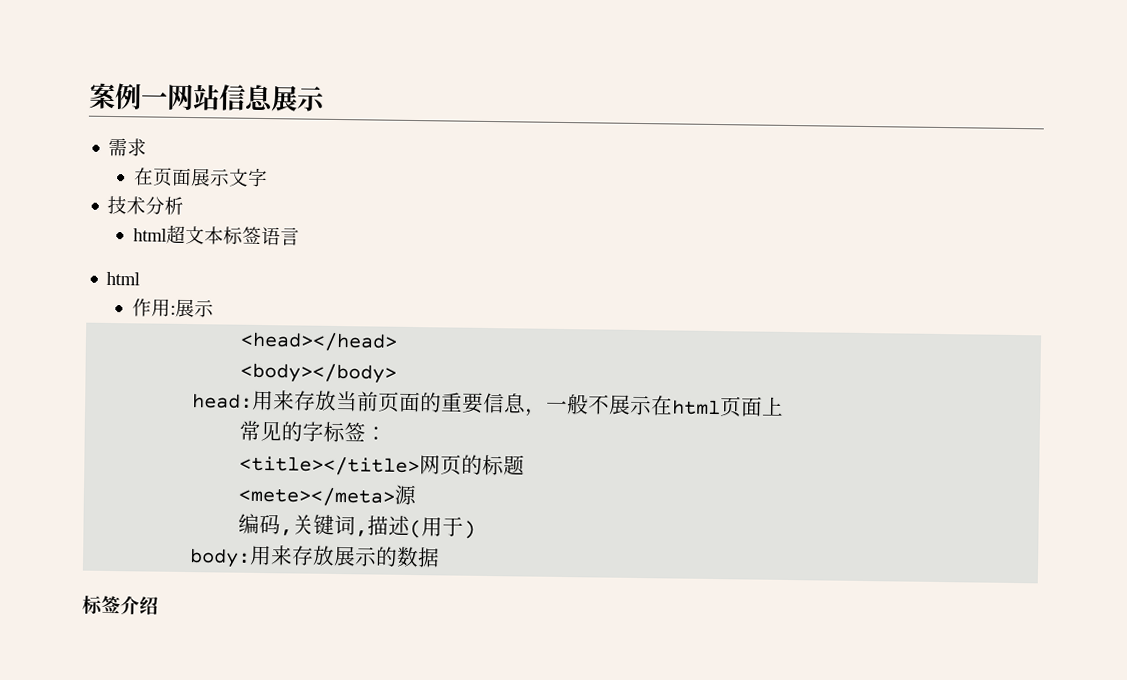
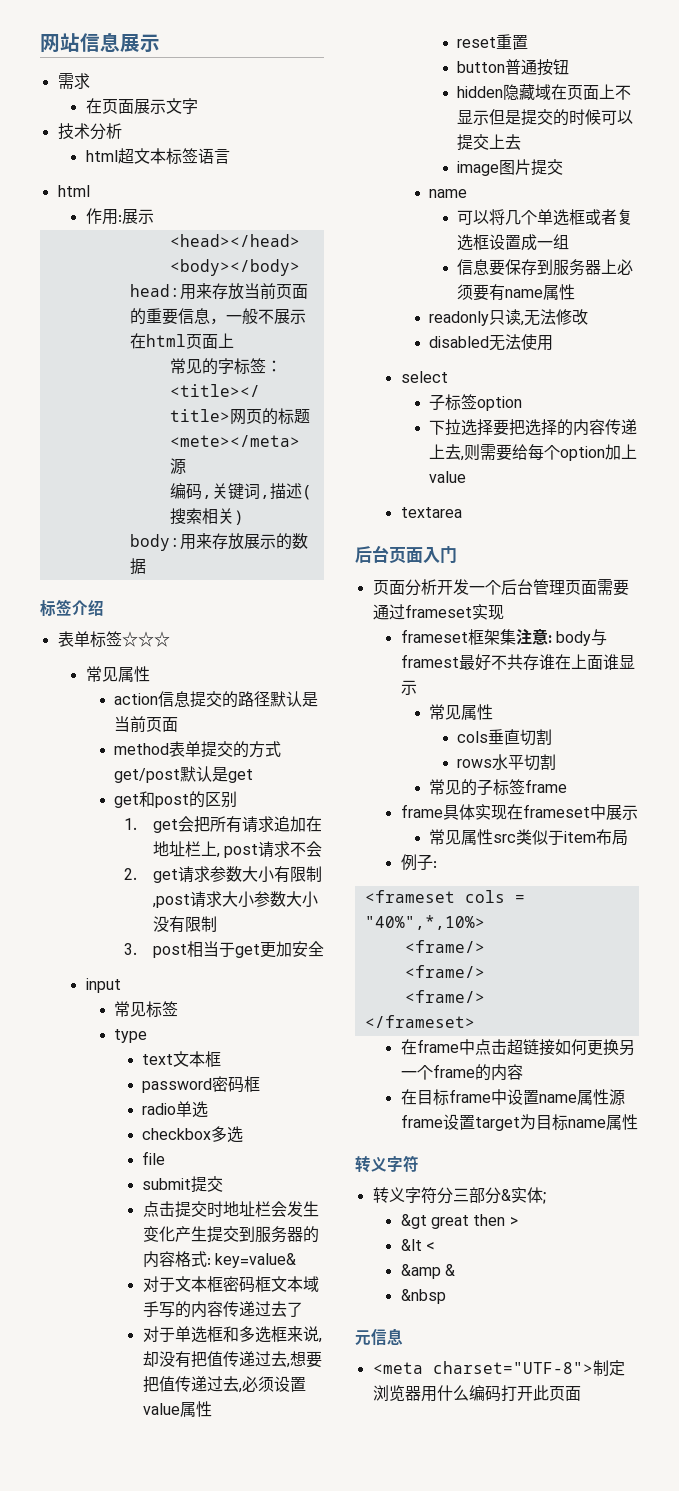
[89,82,168,110] 案例一 -> (40, 43) none
[421,516,465,537] 用于 -> [169,508,234,525] 搜索相关
(159, 605) none -> [57,631,170,648] [85,666,150,682] [113,691,318,708] [113,716,178,733] [113,741,281,758] [113,766,253,783] [113,791,237,808] [124,816,322,833] [152,841,322,858] [124,866,322,883] [151,891,318,908] [152,916,217,933] [124,941,324,958] [85,978,121,993] [113,1001,178,1018] [113,1029,147,1043] [142,1051,222,1067] [142,1076,261,1093] [142,1101,209,1118] [142,1126,244,1143] [142,1151,166,1165] [142,1176,224,1193] [142,1201,319,1218] [142,1226,319,1243] [142,1251,297,1268] [142,1276,319,1293] [142,1301,303,1318] [142,1326,322,1343] [142,1351,322,1368] [142,1376,306,1393] [142,1401,212,1417] [457,34,529,50] [457,59,570,76] [457,84,632,101] [457,109,634,126] [457,134,522,151] [457,159,564,176] [428,189,467,198] [457,209,634,226] [457,234,570,251] [457,259,634,276] [457,284,576,301] [428,309,588,326] [428,334,553,351] [400,371,448,383] [428,394,522,411] [428,419,637,436] [428,444,637,461] [428,471,466,483] [400,507,462,518] [355,545,457,563] [372,579,629,596] [372,604,504,620] [400,629,608,646] [400,654,635,671] [400,680,417,695] [428,704,493,720] [457,729,553,746] [457,754,557,771] [428,779,567,796] [400,804,638,820] [428,829,628,846] [400,854,437,871] [364,890,525,903] [364,915,485,930] [404,940,485,953] [404,965,485,978] [404,990,485,1003] [364,1015,475,1028] [400,1039,635,1056] [400,1064,523,1081] [400,1089,625,1106] [400,1114,638,1131] [355,1155,419,1173] [372,1187,546,1204] [400,1214,518,1229] [400,1239,436,1251] [400,1264,456,1279] [400,1289,446,1304] [355,1328,403,1346] [372,1360,625,1376] [372,1385,581,1402] // 表单标签☆☆☆ // 常见属性 // action信息提交的路径默认是当前页面 // method表单提交的方式get/post默认是get // get和post的区别 // 1. get会把所有请求追加在地址栏上, post请求不会 // 2. get请求参数大小有限制,post请求大小参数大小没有限制 // 3. post相当于get更加安全 // input // 常见标签 // type // text文本框 // password密码框 // radio单选 // checkbox多选 // file // submit提交 // 点击提交时地址栏会发生变化产生提交到服务器的内容格式: key=value& // 对于文本框密码框文本域手写的内容传递过去了 // 对于单选框和多选框来说,却没有把值传递过去,想要把值传递过去,必须设置value属性 // reset重置 // button普通按钮 // hidden隐藏域在页面上不显示但是提交的时候可以提交上去 // image图片提交 // name // 可以将几个单选框或者复选框设置成一组 // 信息要保存到服务器上必须要有name属性 // readonly只读,无法修改 // disabled无法使用 // select // 子标签option // 下拉选择要把选择的内容传递上去,则需要给每个option加上value // textarea // 后台页面入门 // 页面分析开发一个后台管理页面需要通过frameset实现 // frameset框架集注意: body与framest最好不共存谁在上面谁显示 // 常见属性 // cols垂直切割 // rows水平切割 // 常见的子标签frame // frame具体实现在frameset中展示 // 常见属性src类似于item布局 // 例子: // <frameset cols = "40%",*,10%> // <frame/> // <frame/> // <frame/> // </frameset> // 在frame中点击超链接如何更换另一个frame的内容 // 在目标frame中设置name属性源frame设置target为目标name属性 // 转义字符 // 转义字符分三部分&实体; // &gt great then > // &lt < // &amp & // &nbsp // 元信息 // <meta charset="UTF-8">制定浏览器用什么编码打开此页面

